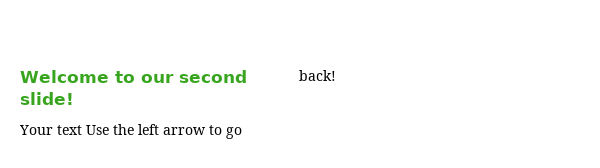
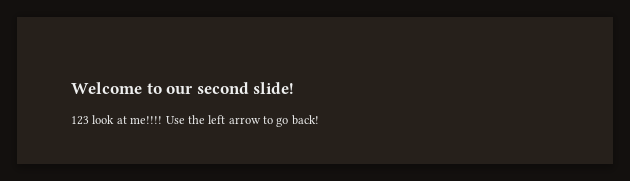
[19,125,82,135] Your text -> [71,115,163,125] 123 look at me!!!!

